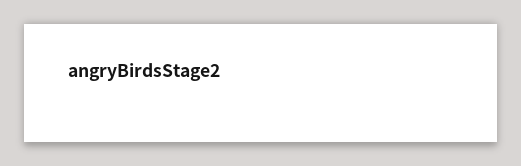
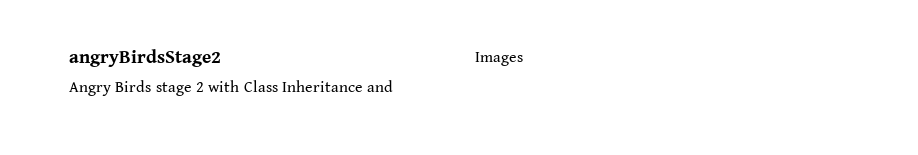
(220, 72) none -> [69,80,394,96] [475,52,523,66] // Angry Birds stage 2 with Class Inheritance and Images

